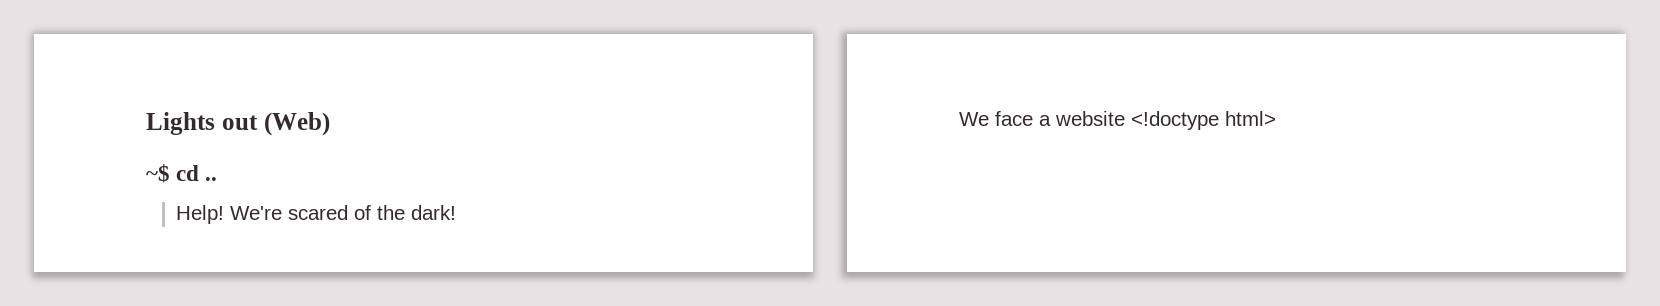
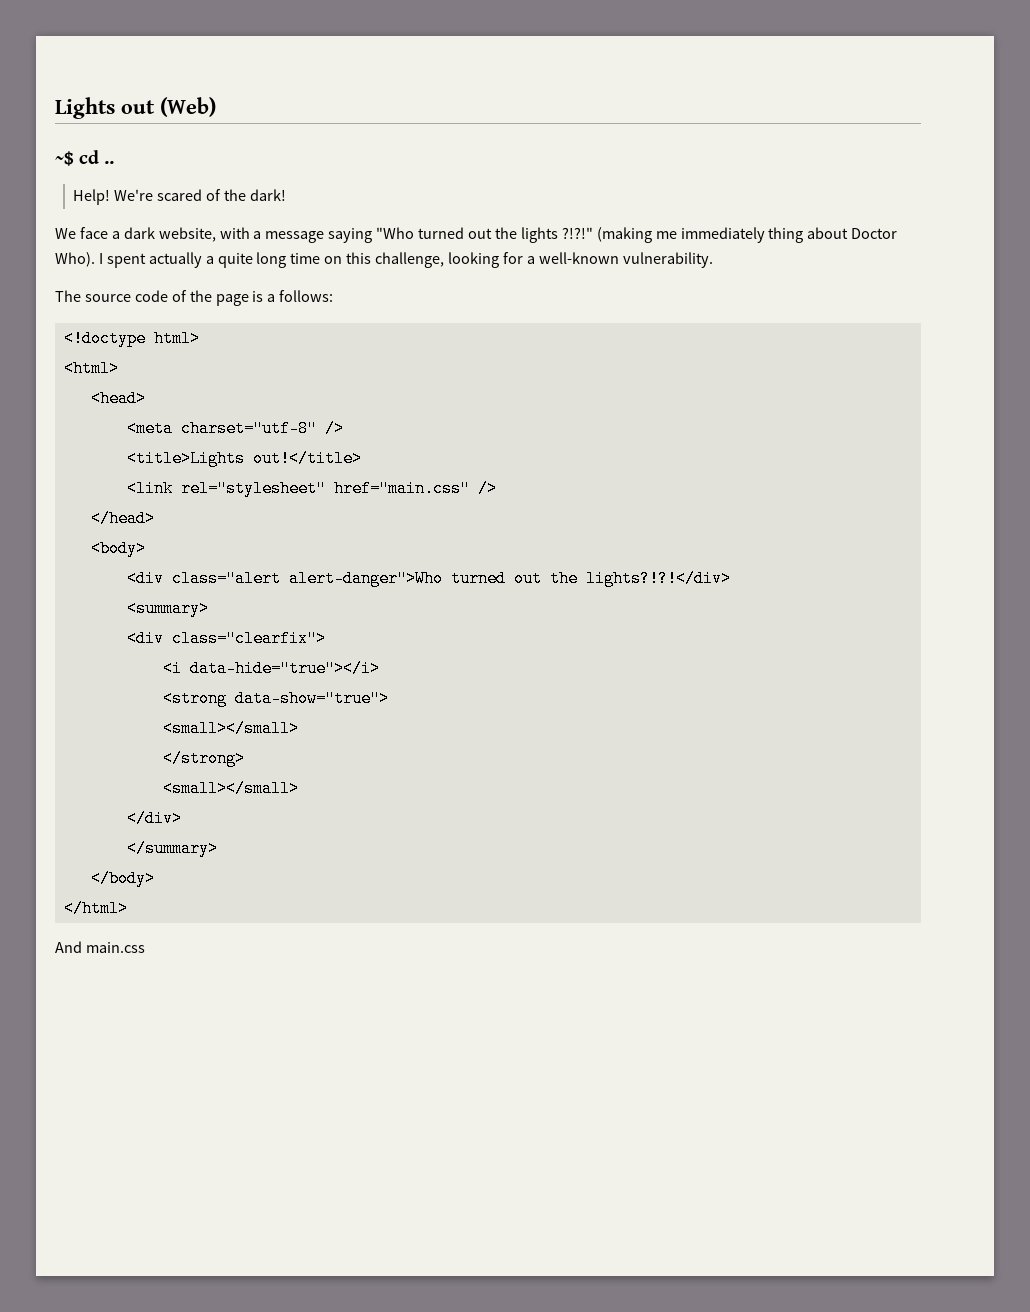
[1055,111,1276,130] website <!doctype html> -> [123,227,898,243] [55,252,713,268] [55,290,334,306] [63,330,200,347] [63,360,119,377] [90,390,146,407] [126,420,344,437] [126,450,362,467] [126,480,497,497] [90,510,155,527] [90,540,146,557] [126,570,731,587] [126,600,209,617] [126,630,326,647] [162,660,380,677] [162,690,389,707] [162,720,299,737] [162,750,245,767] [162,780,299,797] [126,810,182,827] [126,840,218,857] [90,870,155,887] [63,900,128,917] [55,941,145,953] dark website, with a message saying "Who turned out the lights ?!?!" (making me immediately thing about Doctor Who). I spent actually a quite long time on this challenge, looking for a well-known vulnerability. // The source code of the page is a follows: // <!doctype html> // <html> // <head> // <meta charset="utf-8" /> // <title>Lights out!</title> // <link rel="stylesheet" href="main.css" /> // </head> // <body> // <div class="alert alert-danger">Who turned out the lights?!?!</div> // <summary> // <div class="clearfix"> // <i data-hide="true"></i> // <strong data-show="true"> // <small></small> // </strong> // <small></small> // </div> // </summary> // </body> // </html> // And main.css

